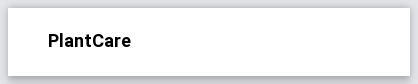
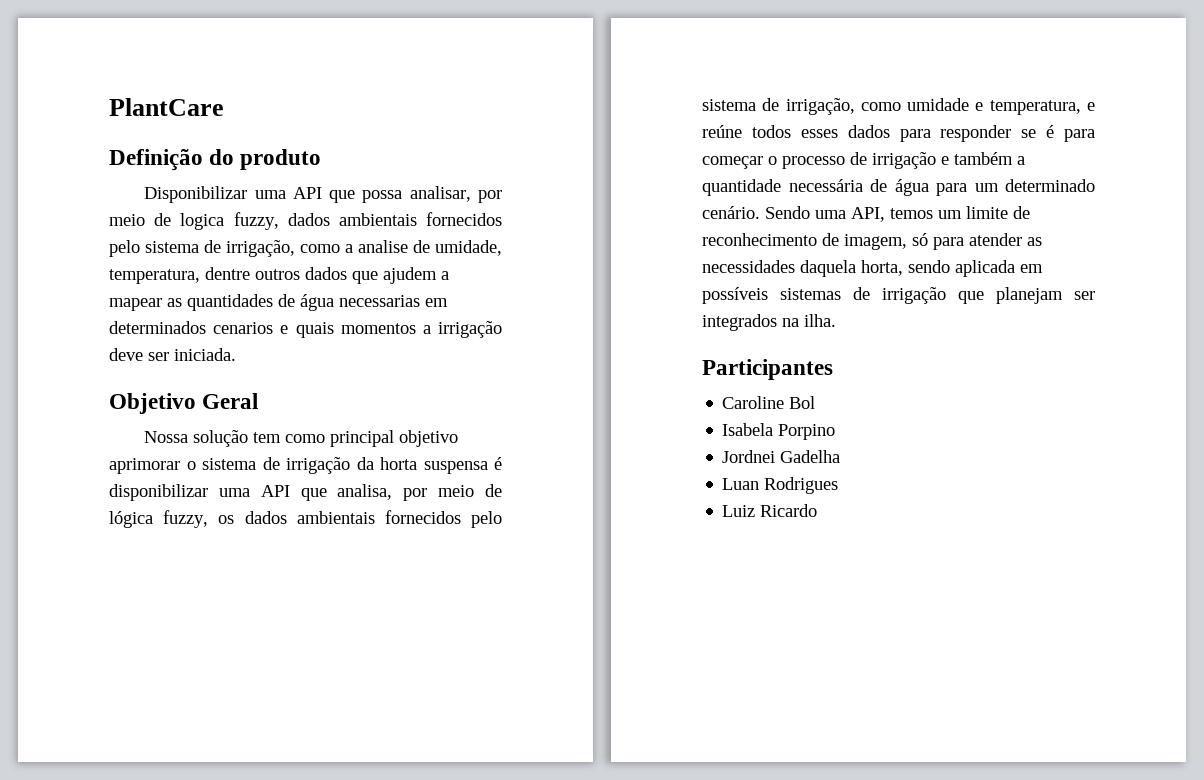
(131, 40) none -> [109,149,322,171] [144,186,502,203] [109,212,502,230] [109,240,502,257] [109,267,449,284] [109,294,448,311] [109,321,502,338] [109,348,236,361] [109,393,259,414] [144,430,459,447] [109,457,502,474] [109,484,502,501] [109,510,502,528] [702,98,1095,115] [702,125,1095,142] [702,152,1025,169] [702,179,1095,196] [702,206,1030,222] [702,233,1042,250] [702,260,1043,277] [702,287,1095,304] [702,314,836,331] [702,359,833,380] [722,396,816,409] [722,423,836,440] [722,450,841,463] [722,477,839,494] [722,504,818,517] // Definição do produto // Disponibilizar uma API que possa analisar, por meio de logica fuzzy, dados ambientais fornecidos pelo sistema de irrigação, como a analise de umidade, temperatura, dentre outros dados que ajudem a mapear as quantidades de água necessarias em determinados cenarios e quais momentos a irrigação deve ser iniciada. // Objetivo Geral // Nossa solução tem como principal objetivo aprimorar o sistema de irrigação da horta suspensa é disponibilizar uma API que analisa, por meio de lógica fuzzy, os dados ambientais fornecidos pelo sistema de irrigação, como umidade e temperatura, e reúne todos esses dados para responder se é para começar o processo de irrigação e também a quantidade necessária de água para um determinado cenário. Sendo uma API, temos um limite de reconhecimento de imagem, só para atender as necessidades daquela horta, sendo aplicada em possíveis sistemas de irrigação que planejam ser integrados na ilha. // Participantes // Caroline Bol // Isabela Porpino // Jordnei Gadelha // Luan Rodrigues // Luiz Ricardo

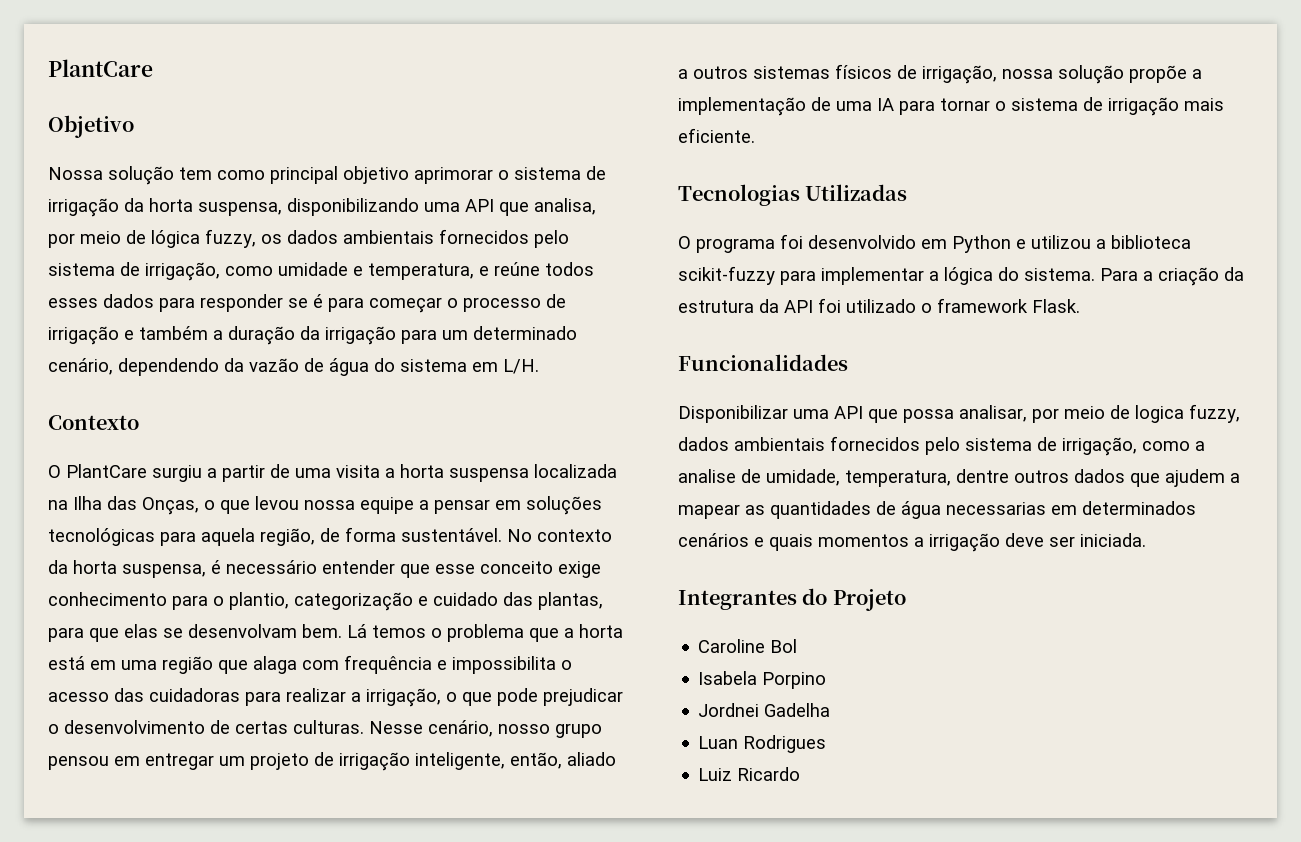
[109,149,322,171] Definição do produto -> [48,115,134,138] [48,166,606,185] [48,198,596,217] [48,229,569,248] [48,262,594,281] [48,294,566,313] [48,326,577,345] [48,358,539,376] [48,415,139,430] [48,464,617,482] [48,496,602,515] [48,527,612,546] [48,560,601,578] [48,592,603,611] [48,624,623,642] [48,655,572,674] [48,688,623,707] [48,720,602,738] [48,752,616,771] [678,64,1202,84] [678,97,1224,116] [678,128,755,143] [678,184,908,206] [678,234,1191,253] [678,266,1244,286] [678,298,1080,313] [678,354,848,371] Objetivo // Nossa solução tem como principal objetivo aprimorar o sistema de irrigação da horta suspensa, disponibilizando uma API que analisa, por meio de lógica fuzzy, os dados ambientais fornecidos pelo sistema de irrigação, como umidade e temperatura, e reúne todos esses dados para responder se é para começar o processo de irrigação e também a duração da irrigação para um determinado cenário, dependendo da vazão de água do sistema em L/H. // Contexto // O PlantCare surgiu a partir de uma visita a horta suspensa localizada na Ilha das Onças, o que levou nossa equipe a pensar em soluções tecnológicas para aquela região, de forma sustentável. No contexto da horta suspensa, é necessário entender que esse conceito exige conhecimento para o plantio, categorização e cuidado das plantas, para que elas se desenvolvam bem. Lá temos o problema que a horta está em uma região que alaga com frequência e impossibilita o acesso das cuidadoras para realizar a irrigação, o que pode prejudicar o desenvolvimento de certas culturas. Nesse cenário, nosso grupo pensou em entregar um projeto de irrigação inteligente, então, aliado a outros sistemas físicos de irrigação, nossa solução propõe a implementação de uma IA para tornar o sistema de irrigação mais eficiente. // Tecnologias Utilizadas // O programa foi desenvolvido em Python e utilizou a biblioteca scikit-fuzzy para implementar a lógica do sistema. Para a criação da estrutura da API foi utilizado o framework Flask. // Funcionalidades
[213,322,274,334] cenarios -> [678,533,749,547] cenários
[109,393,259,414] [144,430,459,447] [109,457,502,474] [109,484,502,501] [109,510,502,528] [702,98,1095,115] [702,125,1095,142] [702,152,1025,169] [702,179,1095,196] [702,206,1030,222] [702,233,1042,250] [702,260,1043,277] [702,287,1095,304] [702,314,836,331] [702,359,833,380] Objetivo Geral // Nossa solução tem como principal objetivo aprimorar o sistema de irrigação da horta suspensa é disponibilizar uma API que analisa, por meio de lógica fuzzy, os dados ambientais fornecidos pelo sistema de irrigação, como umidade e temperatura, e reúne todos esses dados para responder se é para começar o processo de irrigação e também a quantidade necessária de água para um determinado cenário. Sendo uma API, temos um limite de reconhecimento de imagem, só para atender as necessidades daquela horta, sendo aplicada em possíveis sistemas de irrigação que planejam ser integrados na ilha. // Participantes -> [678,588,906,611] Integrantes do Projeto

